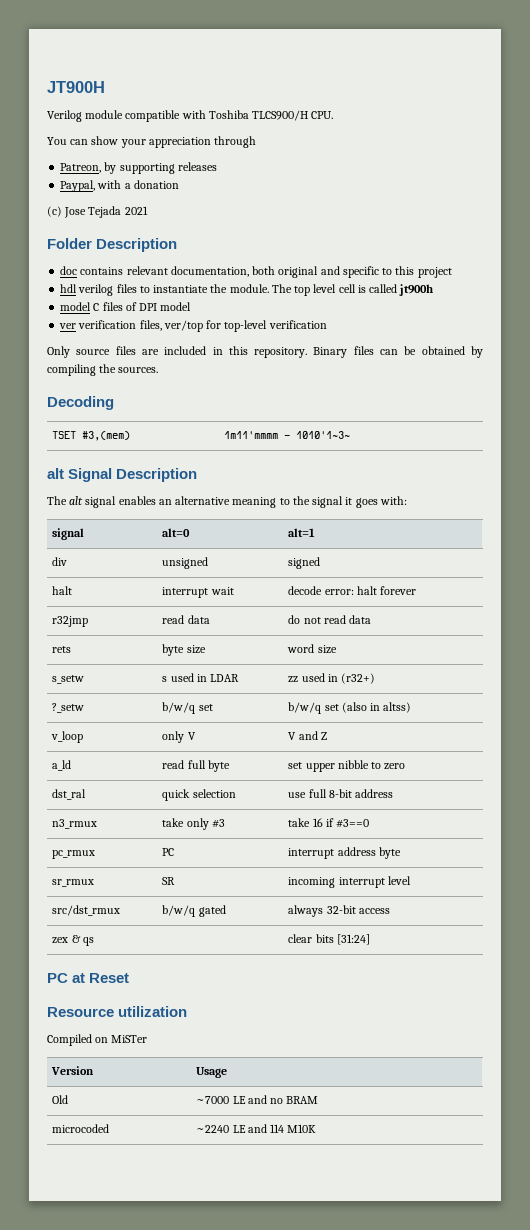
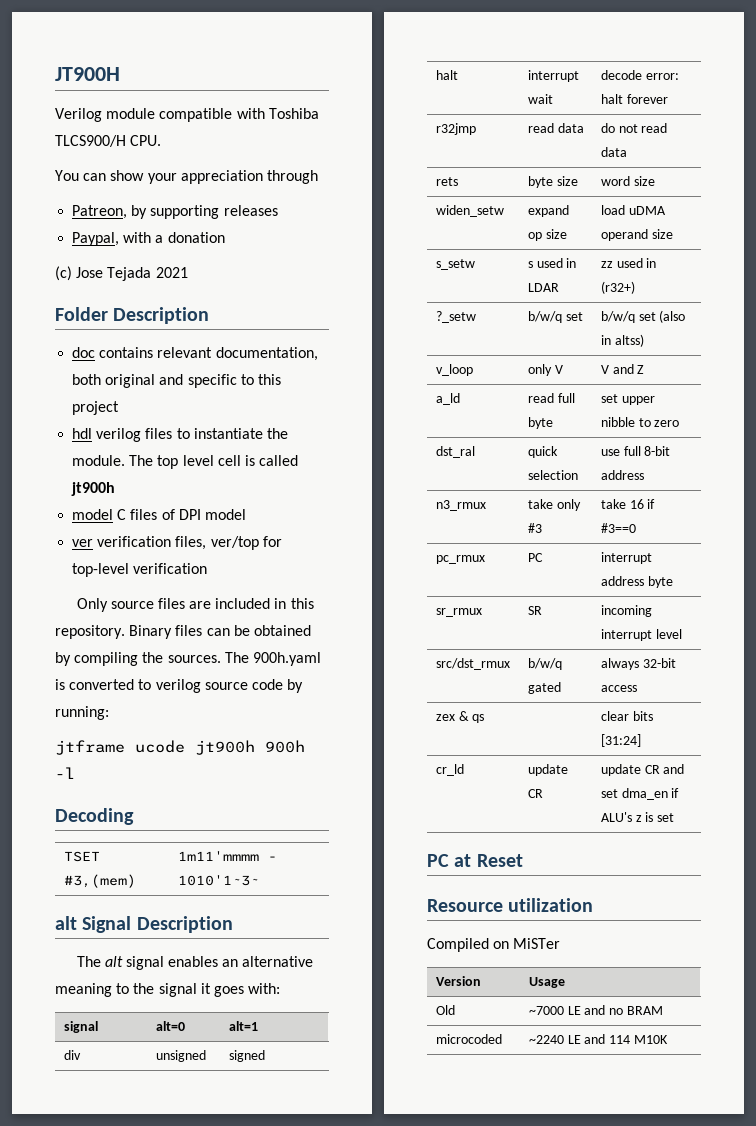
(159, 370) none -> [224,652,321,666] [55,679,304,693] [55,706,109,720] [55,740,305,755] [55,767,75,779] The 900h.yaml is converted to verilog source code by running: // jtframe ucode jt900h 900h -l
(337, 649) none -> [435,205,504,217] [527,205,569,217] [527,229,567,241] [600,205,666,215] [600,229,673,241] // widen_setw | expand op size | load uDMA operand size
(370, 939) none -> [435,764,464,776] [527,764,568,776] [527,789,543,798] [600,764,685,776] [600,788,680,800] [600,812,675,822] // cr_ld | update CR | update CR and set dma_en if ALU's z is set

